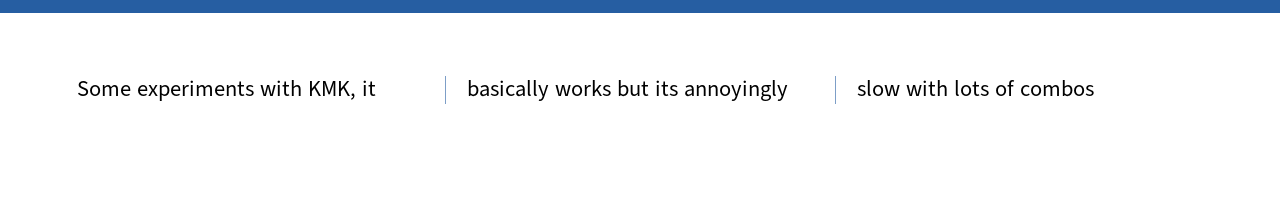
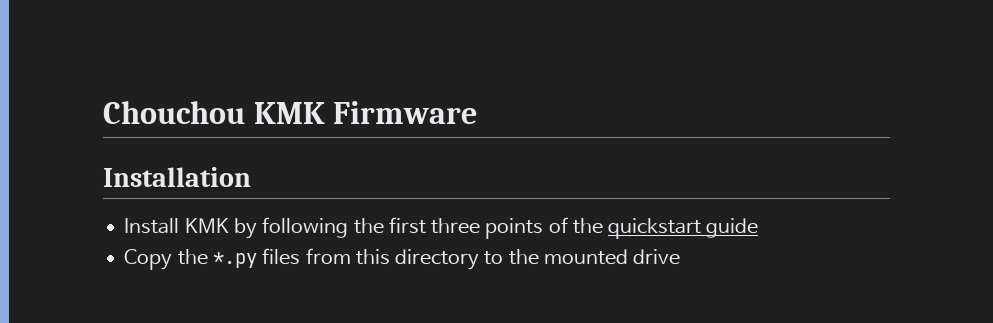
[77,80,1095,101] Some experiments with KMK, it basically works but its annoyingly slow with lots of combos -> [103,101,478,124] [103,167,251,187] [124,217,759,239] [124,248,681,270] Chouchou KMK Firmware // Installation // Install KMK by following the first three points of the quickstart guide // Copy the *.py files from this directory to the mounted drive

